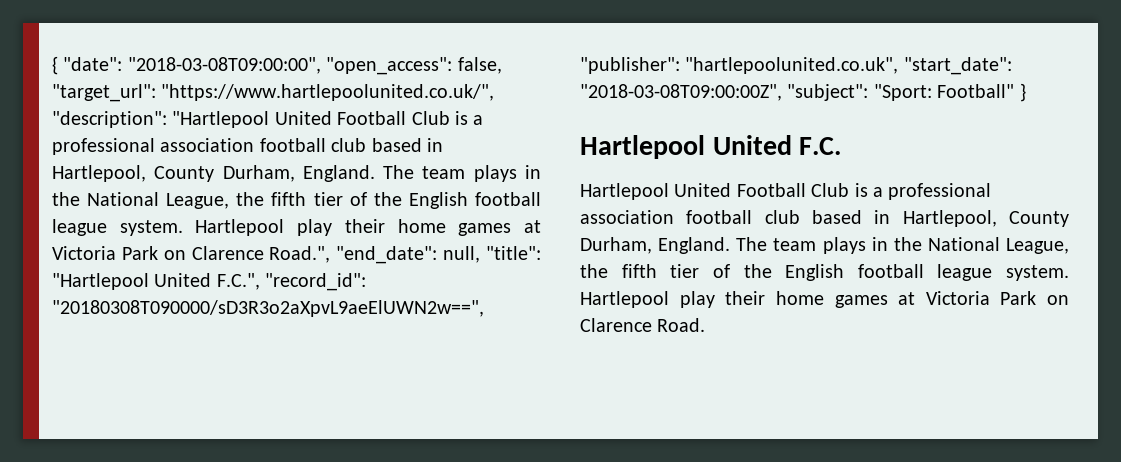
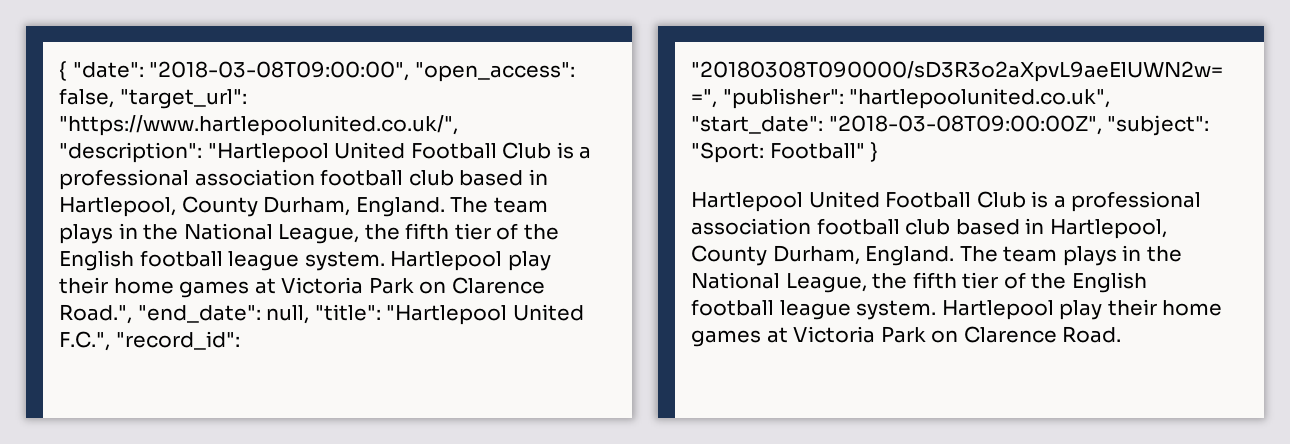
[580,135,842,159] // Hartlepool United F.C. -> (879, 152) none

